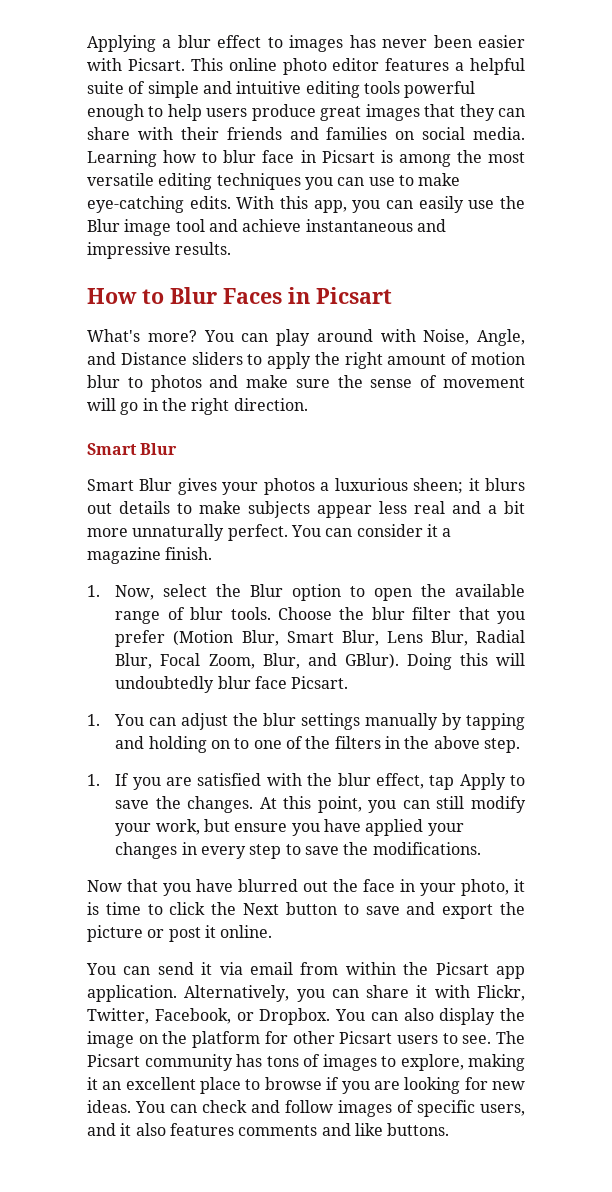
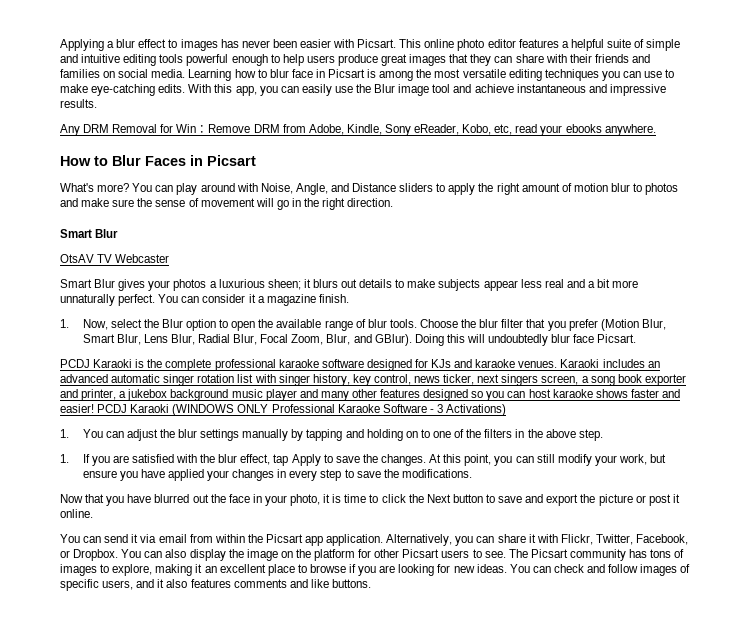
(232, 248) none -> [60,124,656,136] // Any DRM Removal for Win：Remove DRM from Adobe, Kindle, Sony eReader, Kobo, etc, read your ebooks anywhere.
(178, 449) none -> [60,254,170,263] // OtsAV TV Webcaster
(349, 682) none -> [60,359,660,371] [60,374,686,386] [60,389,680,401] [60,404,507,416] // PCDJ Karaoki is the complete professional karaoke software designed for KJs and karaoke venues. Karaoki includes an advanced automatic singer rotation list with singer history, key control, news ticker, next singers screen, a song book exporter and printer, a jukebox background music player and many other features designed so you can host karaoke shows faster and easier! PCDJ Karaoki (WINDOWS ONLY Professional Karaoke Software - 3 Activations)

